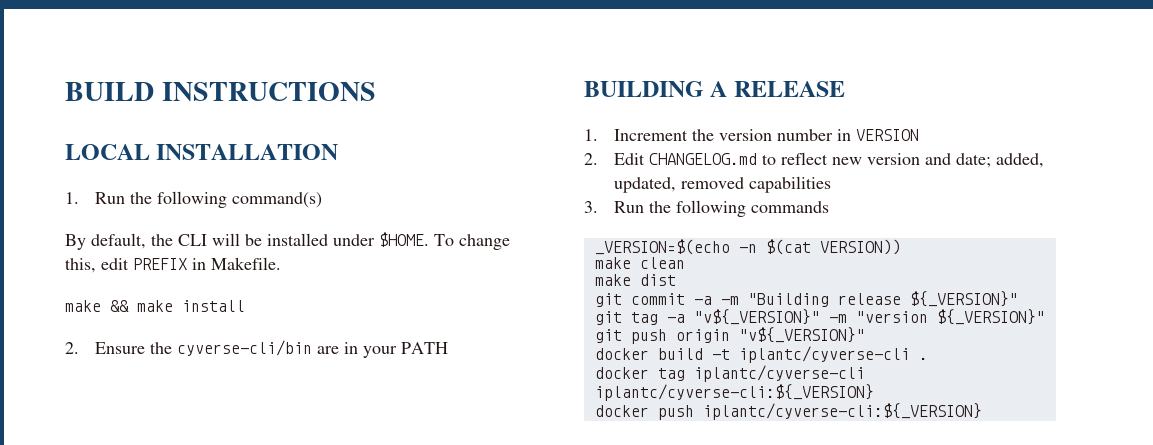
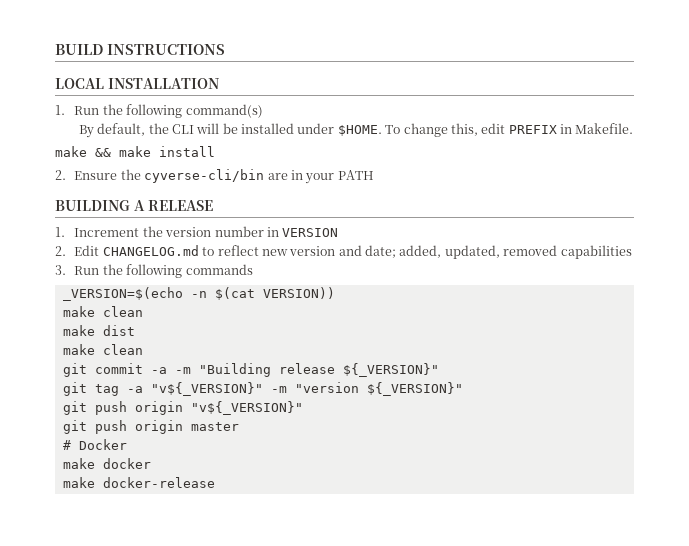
(676, 280) none -> [62,344,143,355] // make clean
[594,346,928,363] [594,365,865,382] [594,384,874,401] [594,403,982,420] docker build -t iplantc/cyverse-cli . // docker tag iplantc/cyverse-cli iplantc/cyverse-cli:${_VERSION} // docker push iplantc/cyverse-cli:${_VERSION} -> [62,420,239,434] [62,439,127,450] [62,458,151,469] [62,477,215,488] git push origin master // # Docker // make docker // make docker-release

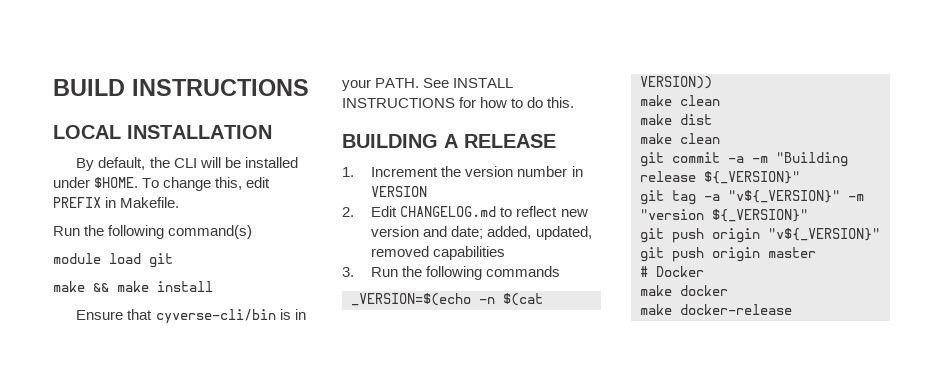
[55,104,263,118] // 1. Run the following command(s) -> (272, 132) none
[55,146,215,157] [55,169,374,184] make && make install // 2. Ensure the cyverse-cli/bin are in your PATH -> [53,225,253,239] [53,253,173,268] [53,281,213,292] [76,309,306,324] [342,78,514,91] [342,97,575,108] Run the following command(s) // module load git // make && make install // Ensure that cyverse-cli/bin is in your PATH. See INSTALL INSTRUCTIONS for how to do this.

